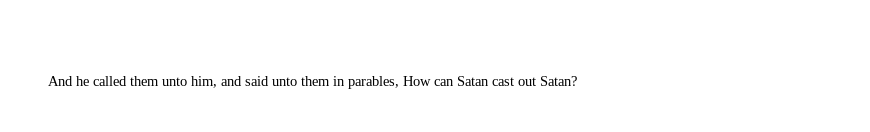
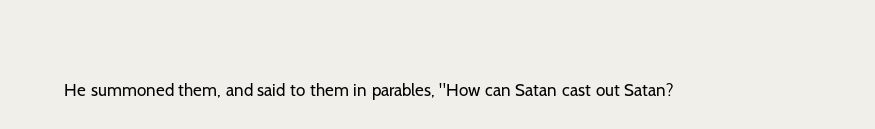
[48,76,217,88] And he called them unto him, -> [64,83,222,98] He summoned them,
[272,77,297,86] unto -> [289,85,305,96] to
[403,76,431,86] How -> [439,83,482,96] "How

